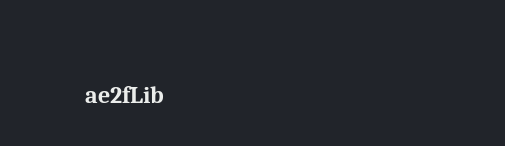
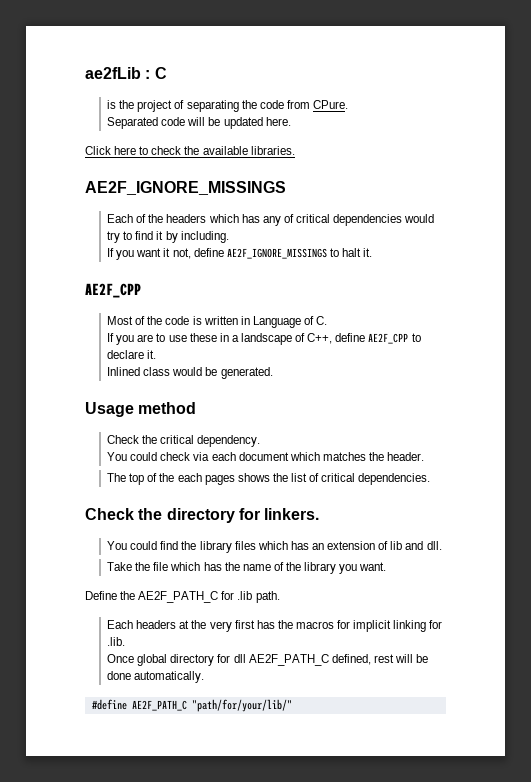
(164, 94) none -> [145,67,167,79] [107,100,348,112] [107,117,291,129] [85,146,295,155] [85,181,286,195] [107,214,435,226] [107,231,229,243] [107,248,373,260] [85,283,141,298] [107,316,328,328] [107,333,421,345] [107,350,157,359] [107,367,273,379] [85,402,197,417] [107,435,261,447] [107,452,425,461] [107,473,431,485] [85,508,320,523] [107,541,442,553] [107,562,387,574] [85,591,280,603] [107,620,443,632] [107,637,126,646] [107,654,429,666] [107,671,205,683] [91,699,292,712] : C // is the project of separating the code from CPure. // Separated code will be updated here. // Click here to check the available libraries. // AE2F_IGNORE_MISSINGS // Each of the headers which has any of critical dependencies would try to find it by including. // If you want it not, define AE2F_IGNORE_MISSINGS to halt it. // AE2F_CPP // Most of the code is written in Language of C. // If you are to use these in a landscape of C++, define AE2F_CPP to declare it. // Inlined class would be generated. // Usage method // Check the critical dependency. // You could check via each document which matches the header. // The top of the each pages shows the list of critical dependencies. // Check the directory for linkers. // You could find the library files which has an extension of lib and dll. // Take the file which has the name of the library you want. // Define the AE2F_PATH_C for .lib path. // Each headers at the very first has the macros for implicit linking for .lib. // Once global directory for dll AE2F_PATH_C defined, rest will be done automatically. // #define AE2F_PATH_C "path/for/your/lib/"

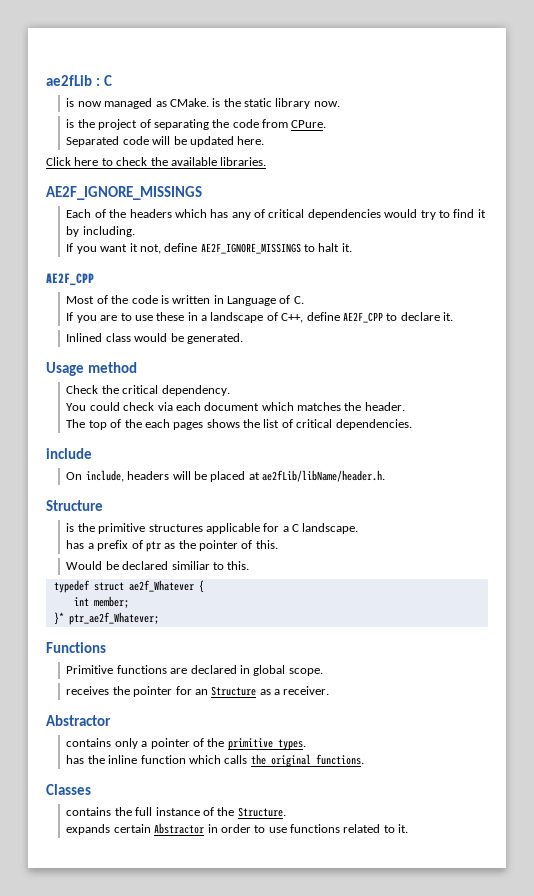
(167, 73) none -> [66,98,340,109] // is now managed as CMake. is the static library now.
[85,508,320,523] [107,541,442,553] [107,562,387,574] [85,591,280,603] [107,620,443,632] [107,637,126,646] [107,654,429,666] [107,671,205,683] [91,699,292,712] Check the directory for linkers. // You could find the library files which has an extension of lib and dll. // Take the file which has the name of the library you want. // Define the AE2F_PATH_C for .lib path. // Each headers at the very first has the macros for implicit linking for .lib. // Once global directory for dll AE2F_PATH_C defined, rest will be done automatically. // #define AE2F_PATH_C "path/for/your/lib/" -> [46,448,92,459] [66,470,386,482] [46,500,103,511] [66,523,359,534] [66,540,278,552] [66,561,250,570] [53,580,204,593] [73,596,129,608] [53,612,159,625] [46,642,106,653] [66,665,323,676] [66,686,330,697] [46,715,111,726] [66,738,306,750] [66,754,364,767] [46,784,91,795] [66,807,286,817] [66,823,409,835] include // On include, headers will be placed at ae2fLib/libName/header.h. // Structure // is the primitive structures applicable for a C landscape. // has a prefix of ptr as the pointer of this. // Would be declared similiar to this. // typedef struct ae2f_Whatever { // int member; // }* ptr_ae2f_Whatever; // Functions // Primitive functions are declared in global scope. // receives the pointer for an Structure as a receiver. // Abstractor // contains only a pointer of the primitive types. // has the inline function which calls the original functions. // Classes // contains the full instance of the Structure. // expands certain Abstractor in order to use functions related to it.

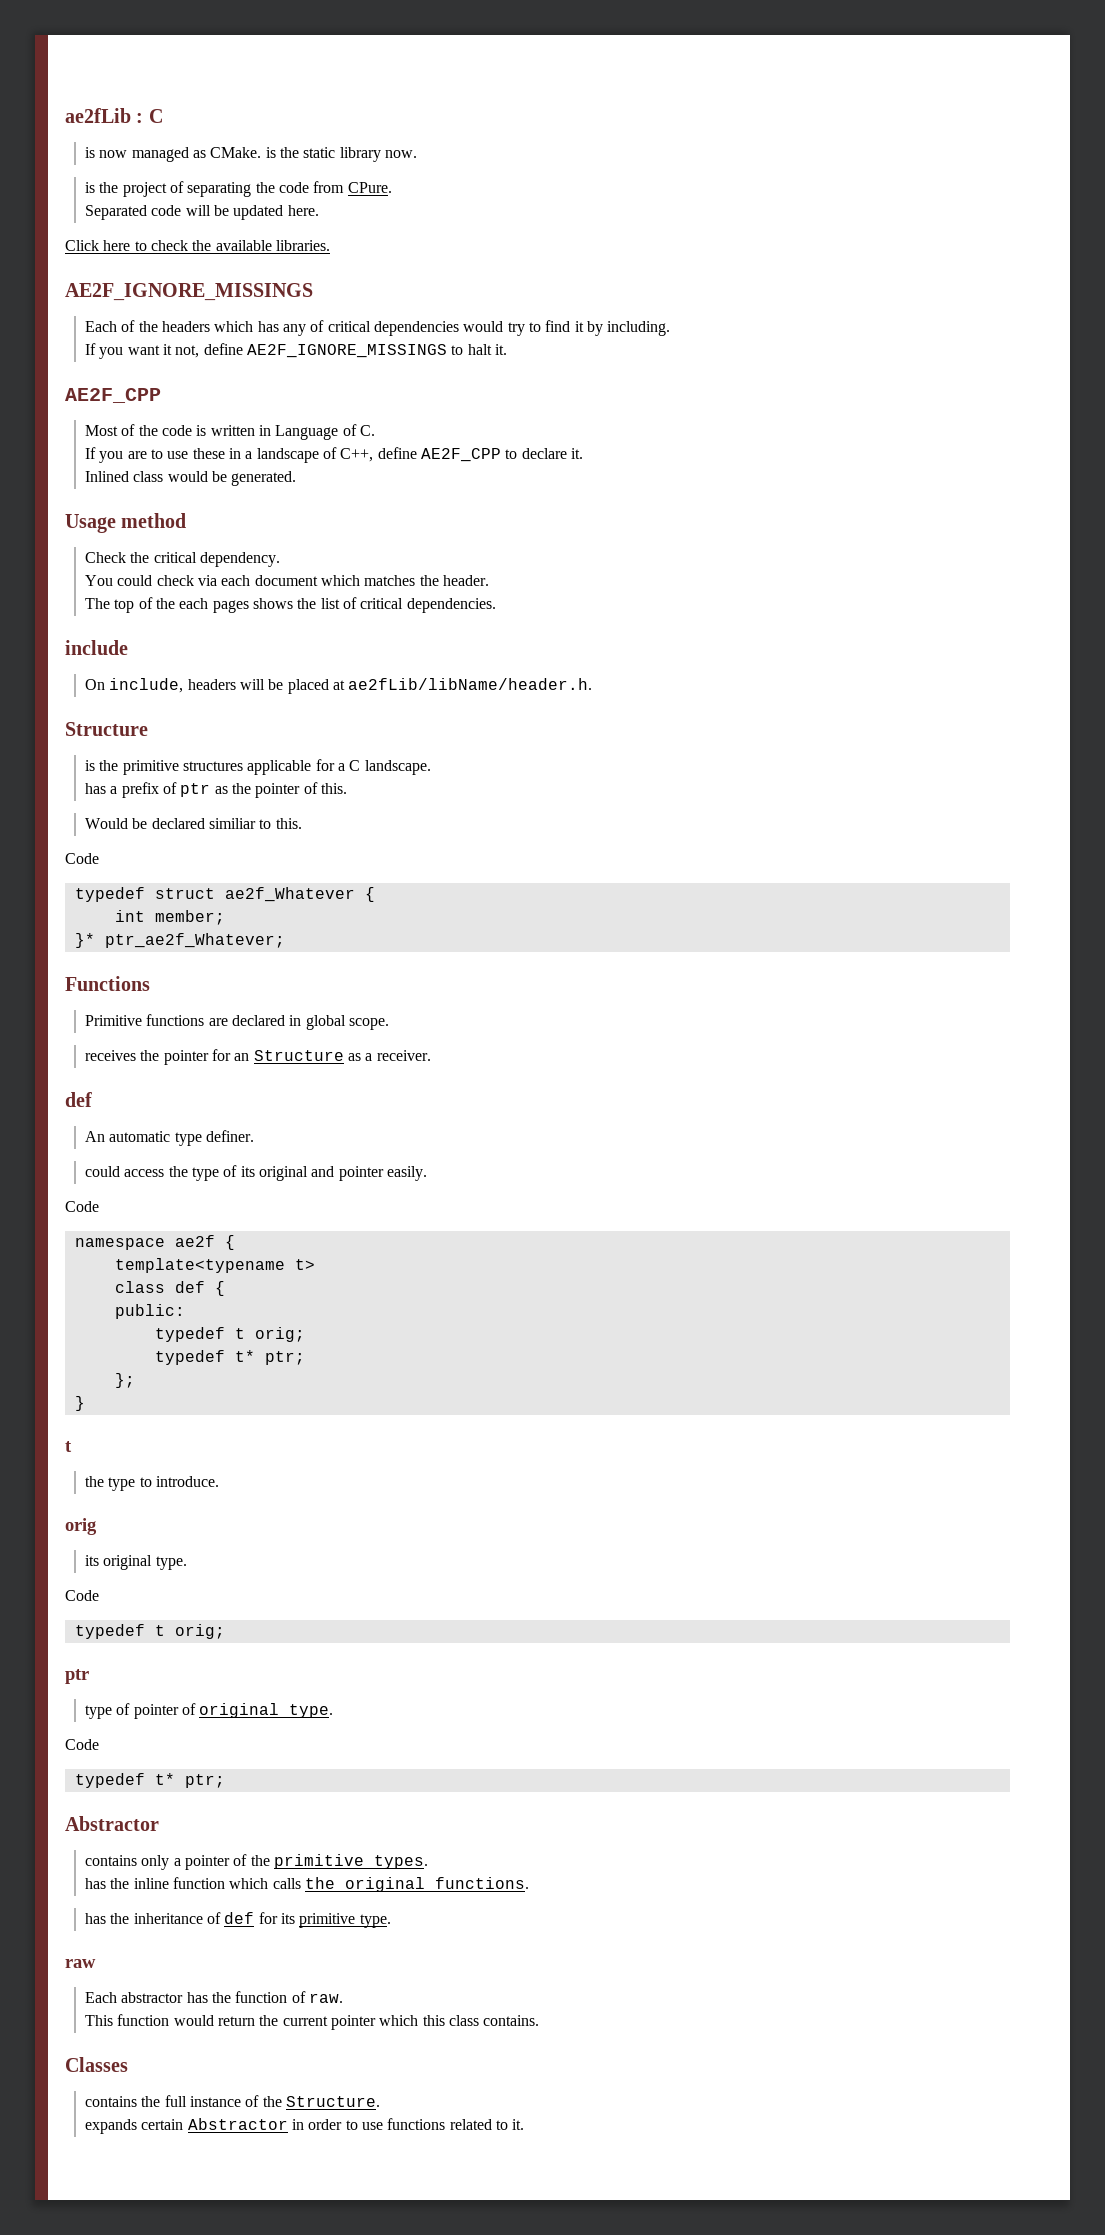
(250, 565) none -> [65,853,99,864] // Code
(330, 690) none -> [65,1092,92,1107] [85,1130,255,1146] [85,1165,427,1181] [65,1201,99,1212] [74,1235,235,1250] [114,1258,315,1273] [114,1281,225,1296] [114,1304,185,1319] [154,1327,305,1342] [154,1350,305,1365] [114,1373,135,1388] [74,1396,85,1411] [65,1441,72,1452] [85,1476,220,1491] [65,1518,97,1535] [85,1555,187,1570] [65,1590,99,1601] [74,1624,225,1639] [65,1669,89,1684] [85,1703,334,1719] [65,1739,99,1750] [74,1773,225,1788] // def // An automatic type definer. // could access the type of its original and pointer easily. // Code // namespace ae2f { // template<typename t> // class def { // public: // typedef t orig; // typedef t* ptr; // }; // } // t // the type to introduce. // orig // its original type. // Code // typedef t orig; // ptr // type of pointer of original type. // Code // typedef t* ptr;
(364, 759) none -> [85,1912,391,1928] [65,1959,96,1968] [85,1991,343,2003] [85,2014,540,2030] // has the inheritance of def for its primitive type. // raw // Each abstractor has the function of raw. // This function would return the current pointer which this class contains.

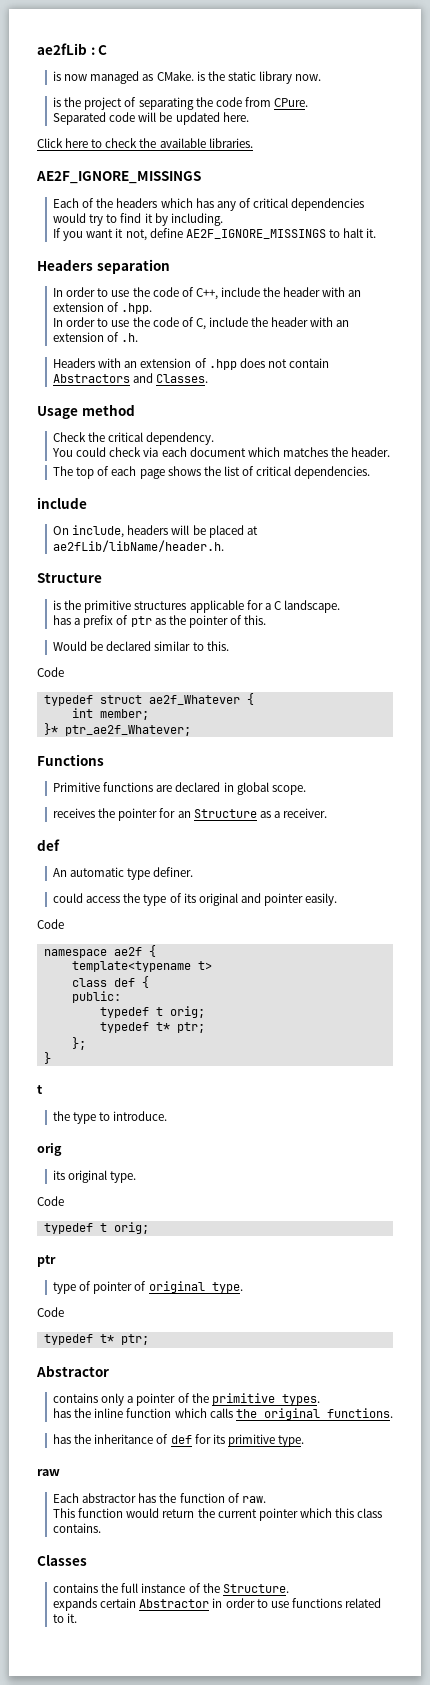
[65,388,161,403] [85,424,375,440] [85,447,583,463] [85,471,297,486] AE2F_CPP // Most of the code is written in Language of C. // If you are to use these in a landscape of C++, define AE2F_CPP to declare it. // Inlined class would be generated. -> [37,259,170,274] [53,287,362,300] [53,302,153,314] [53,317,350,330] [53,332,139,342] [53,358,329,370] [53,373,209,383] Headers separation // In order to use the code of C++, include the header with an extension of .hpp. // In order to use the code of C, include the header with an extension of .h. // Headers with an extension of .hpp does not contain Abstractors and Classes.
[156,598,249,613] the each pages -> [111,466,165,479] each page
[209,818,257,829] similiar -> [154,641,191,651] similar

